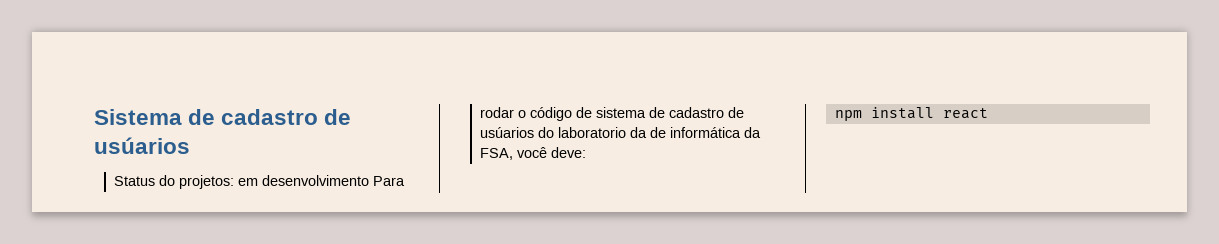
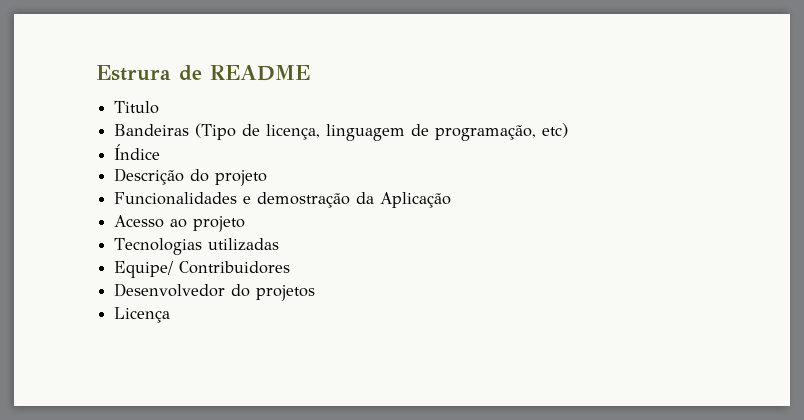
[94,109,352,125] [94,137,190,154] [114,175,406,189] [480,107,745,121] [480,127,762,138] [480,147,587,160] [834,107,988,121] Sistema de cadastro de usúarios // Status do projetos: em desenvolvimento Para rodar o código de sistema de cadastro de usúarios do laboratorio da de informática da FSA, você deve: // npm install react -> [96,65,310,81] [114,101,160,114] [114,123,569,141] [114,144,161,160] [114,168,268,186] [114,192,452,208] [114,215,246,232] [114,238,280,255] [114,261,291,278] [114,283,316,301] [114,307,171,323] Estrura de README // Titulo // Bandeiras (Tipo de licença, linguagem de programação, etc) // Índice // Descrição do projeto // Funcionalidades e demostração da Aplicação // Acesso ao projeto // Tecnologias utilizadas // Equipe/ Contribuidores // Desenvolvedor do projetos // Licença

